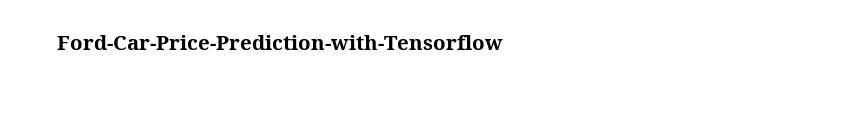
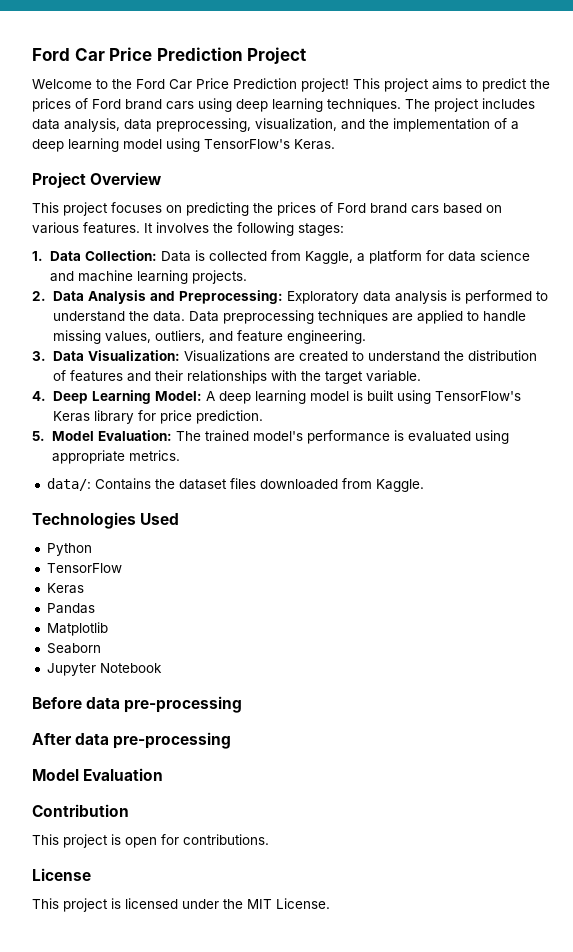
[57,35,503,50] Ford-Car-Price-Prediction-with-Tensorflow -> [32,47,307,64] [32,78,550,92] [32,98,535,112] [32,118,519,132] [32,138,335,152] [32,172,162,188] [32,202,502,216] [32,222,344,236] [32,250,530,264] [49,270,247,284] [32,290,548,304] [52,310,526,324] [52,330,366,344] [32,350,537,362] [52,370,421,384] [32,390,521,404] [52,410,263,424] [32,430,509,444] [51,450,180,464] [46,478,424,492] [32,512,180,529] [46,543,92,556] [46,563,122,573] [46,583,84,594] [46,603,95,614] [46,622,108,636] [46,643,101,654] [46,663,162,676] [32,696,243,713] [32,732,232,749] [32,768,164,781] [32,804,129,817] [32,834,269,848] [32,868,91,881] [32,898,330,912] Ford Car Price Prediction Project // Welcome to the Ford Car Price Prediction project! This project aims to predict the prices of Ford brand cars using deep learning techniques. The project includes data analysis, data preprocessing, visualization, and the implementation of a deep learning model using TensorFlow's Keras. // Project Overview // This project focuses on predicting the prices of Ford brand cars based on various features. It involves the following stages: // 1. Data Collection: Data is collected from Kaggle, a platform for data science and machine learning projects. // 2. Data Analysis and Preprocessing: Exploratory data analysis is performed to understand the data. Data preprocessing techniques are applied to handle missing values, outliers, and feature engineering. // 3. Data Visualization: Visualizations are created to understand the distribution of features and their relationships with the target variable. // 4. Deep Learning Model: A deep learning model is built using TensorFlow's Keras library for price prediction. // 5. Model Evaluation: The trained model's performance is evaluated using appropriate metrics. // data/: Contains the dataset files downloaded from Kaggle. // Technologies Used // Python // TensorFlow // Keras // Pandas // Matplotlib // Seaborn // Jupyter Notebook // Before data pre-processing // After data pre-processing // Model Evaluation // Contribution // This project is open for contributions. // License // This project is licensed under the MIT License.

